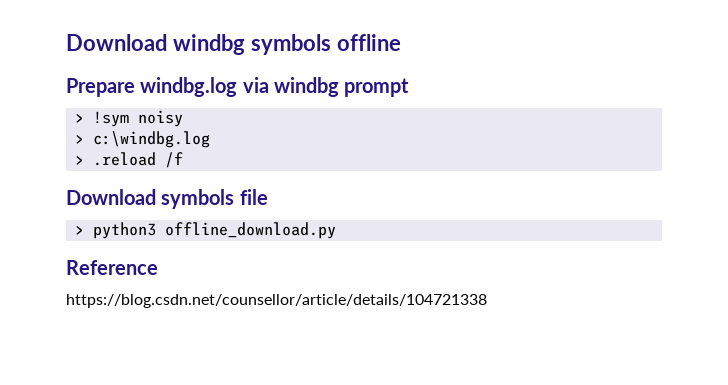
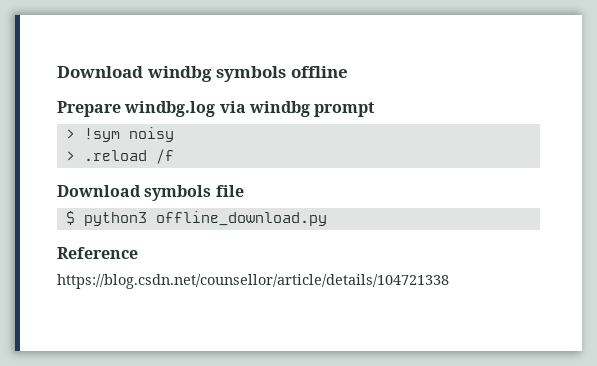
[75,131,211,148] // > c:\windbg.log -> (174, 134) none
[75,226,85,235] > -> [65,211,75,225] $

